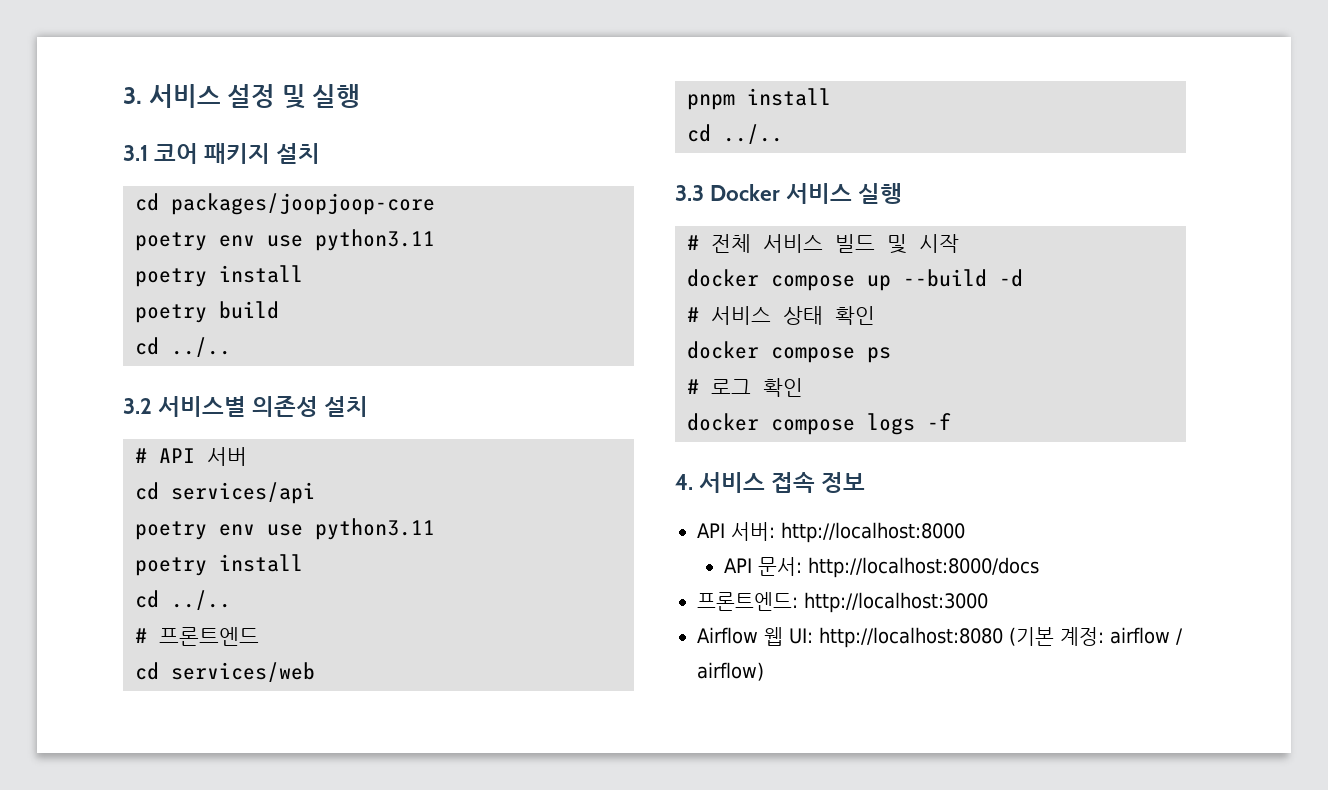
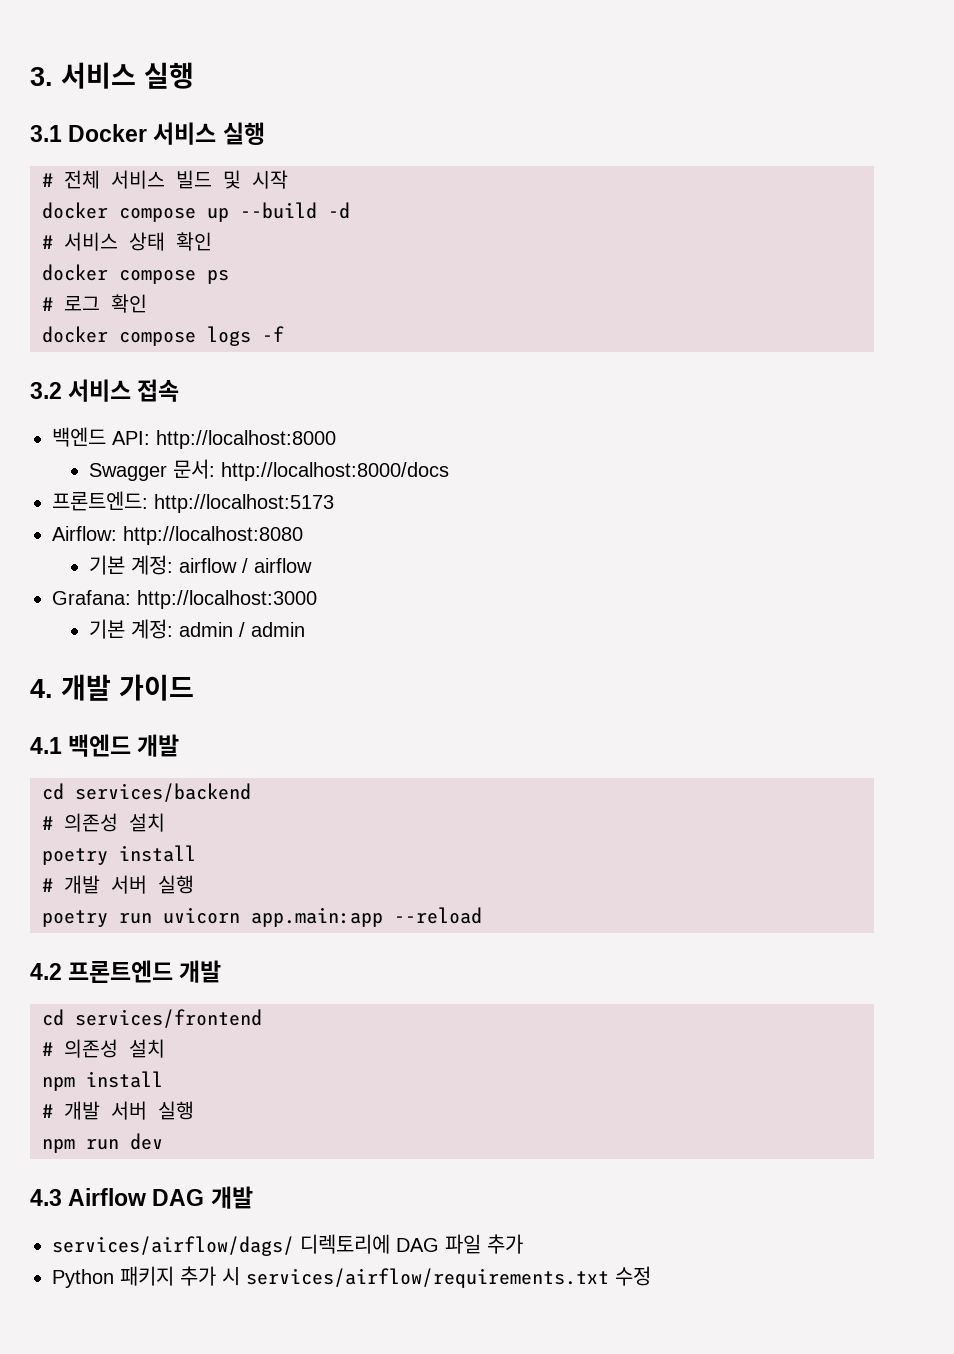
[227,84,306,109] 설정 및 -> (136, 75) none
[154,143,321,164] [135,193,435,215] [135,229,435,251] [135,265,303,287] [135,301,279,323] [135,337,231,357] [123,396,369,417] [135,447,247,466] [135,482,315,504] [135,518,435,540] [135,554,303,576] [135,590,231,610] [135,627,259,646] [135,662,315,682] [687,88,831,110] [687,124,783,144] [675,185,704,201] 코어 패키지 설치 // cd packages/joopjoop-core // poetry env use python3.11 // poetry install // poetry build // cd ../.. // 3.2 서비스별 의존성 설치 // # API 서버 // cd services/api // poetry env use python3.11 // poetry install // cd ../.. // # 프론트엔드 // cd services/web // pnpm install // cd ../.. // 3.3 -> (62, 133) none
[675,474,693,490] 4. -> [30,382,62,399] 3.2
[821,472,866,493] [697,522,775,541] 정보 // API 서버: -> [52,427,150,447] // 백엔드 API:
[723,558,752,573] API -> [88,463,167,481] Swagger
[804,592,988,613] [697,627,813,646] http://localhost:3000 // Airflow 웹 UI: -> [154,494,334,513] [52,526,117,541] http://localhost:5173 // Airflow:
[1009,627,1054,646] (기본 -> [88,555,125,575] // 기본
[697,662,764,681] airflow) -> [253,558,312,573] [52,590,317,609] [88,619,305,639] [30,674,194,701] [30,734,180,757] [42,783,251,802] [42,813,165,832] [42,845,196,865] [42,875,194,894] [42,907,482,927] [30,960,222,983] [42,1009,262,1028] [42,1039,165,1058] [42,1071,163,1091] [42,1101,194,1120] [42,1133,163,1153] [30,1186,253,1209] [52,1234,523,1256] [52,1266,651,1288] airflow // Grafana: http://localhost:3000 // 기본 계정: admin / admin // 4. 개발 가이드 // 4.1 백엔드 개발 // cd services/backend // # 의존성 설치 // poetry install // # 개발 서버 실행 // poetry run uvicorn app.main:app --reload // 4.2 프론트엔드 개발 // cd services/frontend // # 의존성 설치 // npm install // # 개발 서버 실행 // npm run dev // 4.3 Airflow DAG 개발 // services/airflow/dags/ 디렉토리에 DAG 파일 추가 // Python 패키지 추가 시 services/airflow/requirements.txt 수정

